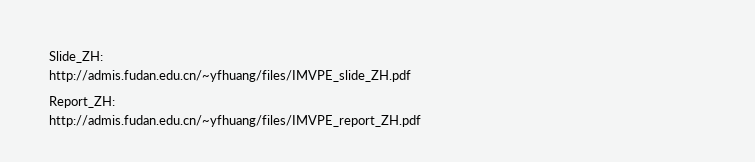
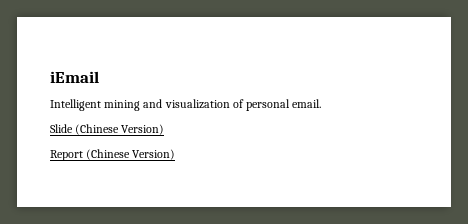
[49,51,103,63] [49,70,411,82] [49,96,115,108] [49,115,421,127] Slide_ZH: // http://admis.fudan.edu.cn/~yfhuang/files/IMVPE_slide_ZH.pdf // Report_ZH: // http://admis.fudan.edu.cn/~yfhuang/files/IMVPE_report_ZH.pdf -> [50,71,99,83] [50,99,322,111] [50,124,165,135] [50,149,176,161] iEmail // Intelligent mining and visualization of personal email. // Slide (Chinese Version) // Report (Chinese Version)

